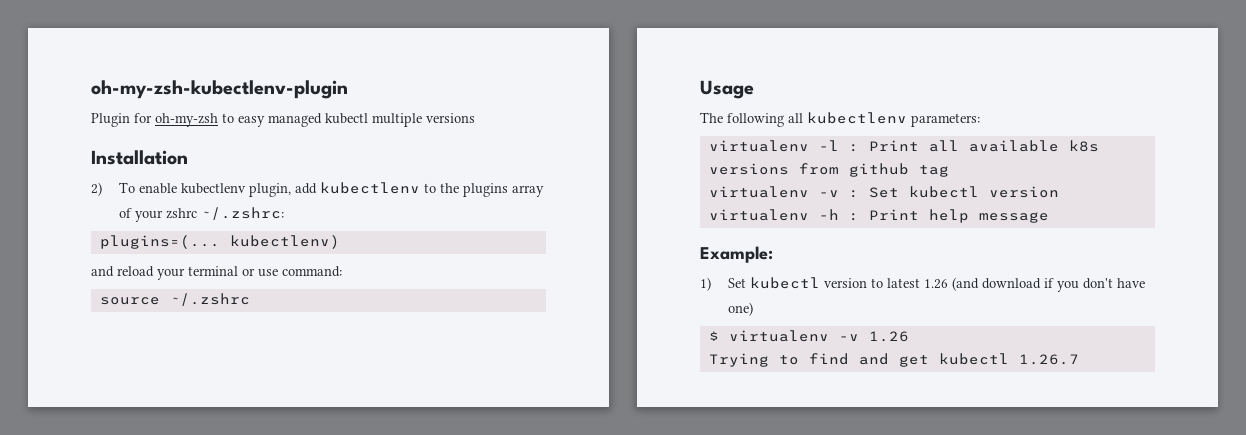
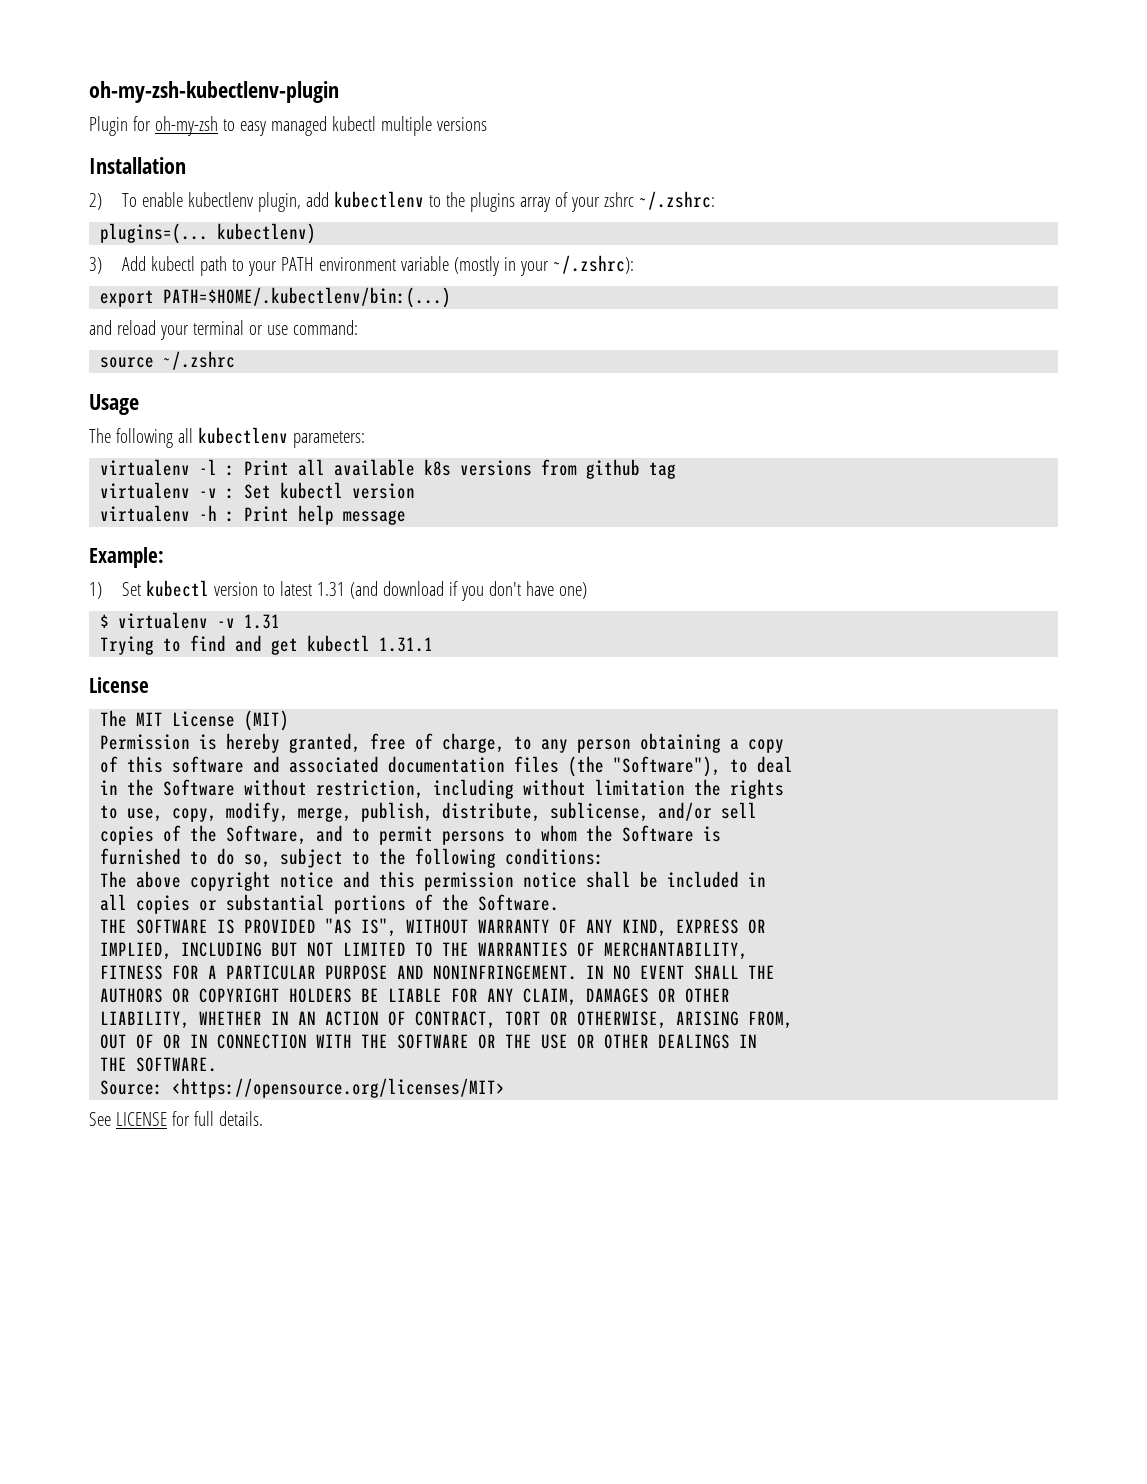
(340, 242) none -> [89,255,634,276] [100,287,452,308] // 3) Add kubectl path to your PATH environment variable (mostly in your ~/.zshrc): // export PATH=$HOME/.kubectlenv/bin:(...)
[924,279,949,289] 1.26 -> [316,582,345,596] 1.31
[868,331,909,342] 1.26 -> [244,614,281,629] 1.31
[1018,354,1079,365] 1.26.7 -> [379,637,434,652] [89,677,149,693] [100,710,290,731] [100,733,785,753] [100,756,794,777] [100,779,785,799] [100,802,758,822] [100,825,722,845] [100,848,605,868] [100,871,767,891] [100,894,560,914] [100,918,767,937] [100,942,749,960] [100,965,776,980] [100,988,731,1006] [100,1011,794,1029] [100,1034,758,1049] [100,1057,218,1072] [100,1078,506,1098] [89,1111,263,1126] 1.31.1 // License // The MIT License (MIT) // Permission is hereby granted, free of charge, to any person obtaining a copy // of this software and associated documentation files (the "Software"), to deal // in the Software without restriction, including without limitation the rights // to use, copy, modify, merge, publish, distribute, sublicense, and/or sell // copies of the Software, and to permit persons to whom the Software is // furnished to do so, subject to the following conditions: // The above copyright notice and this permission notice shall be included in // all copies or substantial portions of the Software. // THE SOFTWARE IS PROVIDED "AS IS", WITHOUT WARRANTY OF ANY KIND, EXPRESS OR // IMPLIED, INCLUDING BUT NOT LIMITED TO THE WARRANTIES OF MERCHANTABILITY, // FITNESS FOR A PARTICULAR PURPOSE AND NONINFRINGEMENT. IN NO EVENT SHALL THE // AUTHORS OR COPYRIGHT HOLDERS BE LIABLE FOR ANY CLAIM, DAMAGES OR OTHER // LIABILITY, WHETHER IN AN ACTION OF CONTRACT, TORT OR OTHERWISE, ARISING FROM, // OUT OF OR IN CONNECTION WITH THE SOFTWARE OR THE USE OR OTHER DEALINGS IN // THE SOFTWARE. // Source: <https://opensource.org/licenses/MIT> // See LICENSE for full details.

